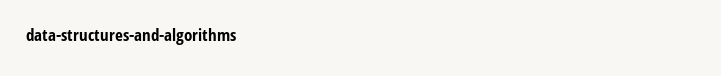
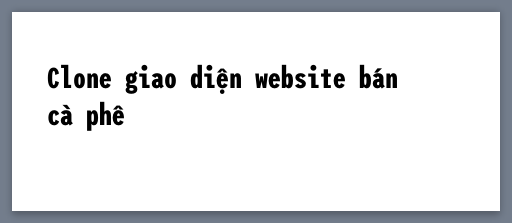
[26,28,236,45] data-structures-and-algorithms -> [47,64,398,94] [47,101,125,131] Clone giao diện website bán cà phê

